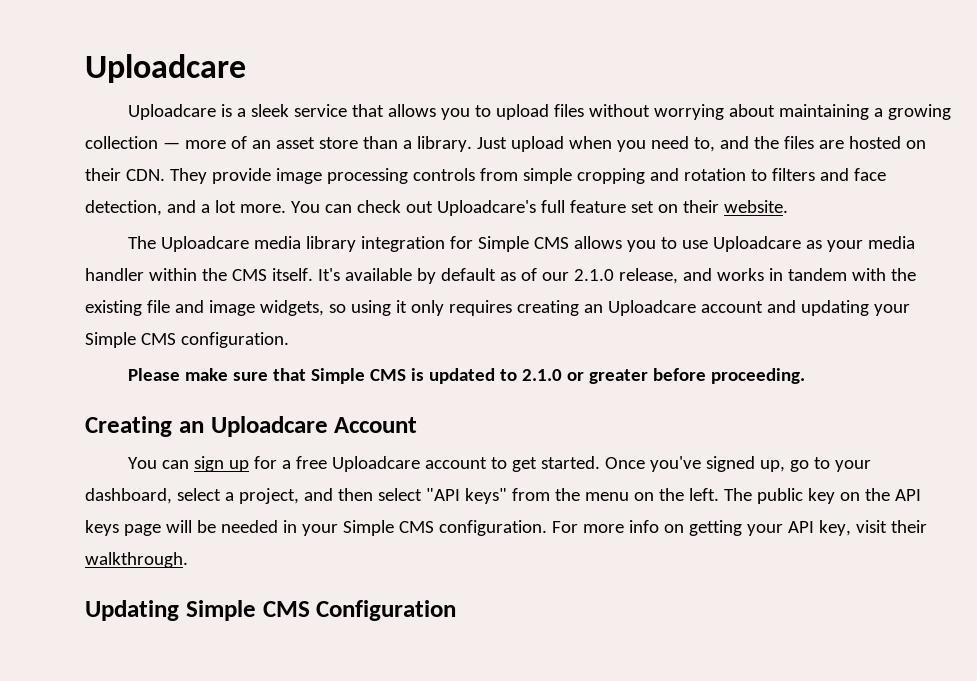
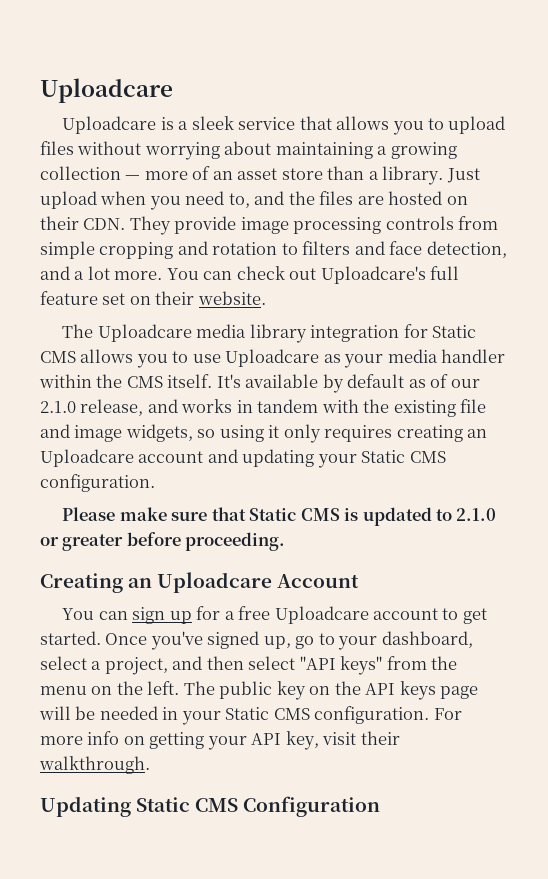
[478,236,530,252] Simple -> [432,325,477,338] Static
[85,332,136,348] Simple -> [361,450,406,463] Static
[311,368,366,384] Simple -> [249,508,297,521] Static
[342,520,394,536] Simple -> [225,707,270,720] Static
[185,600,256,621] Simple -> [136,797,191,812] Static

